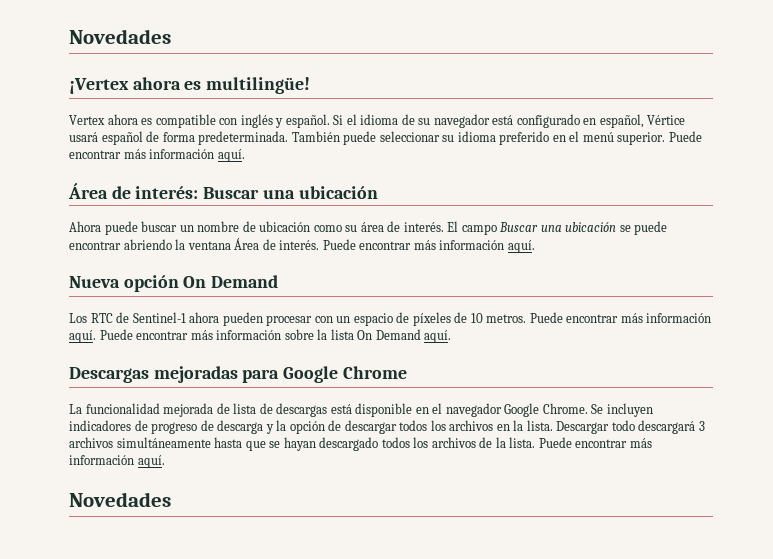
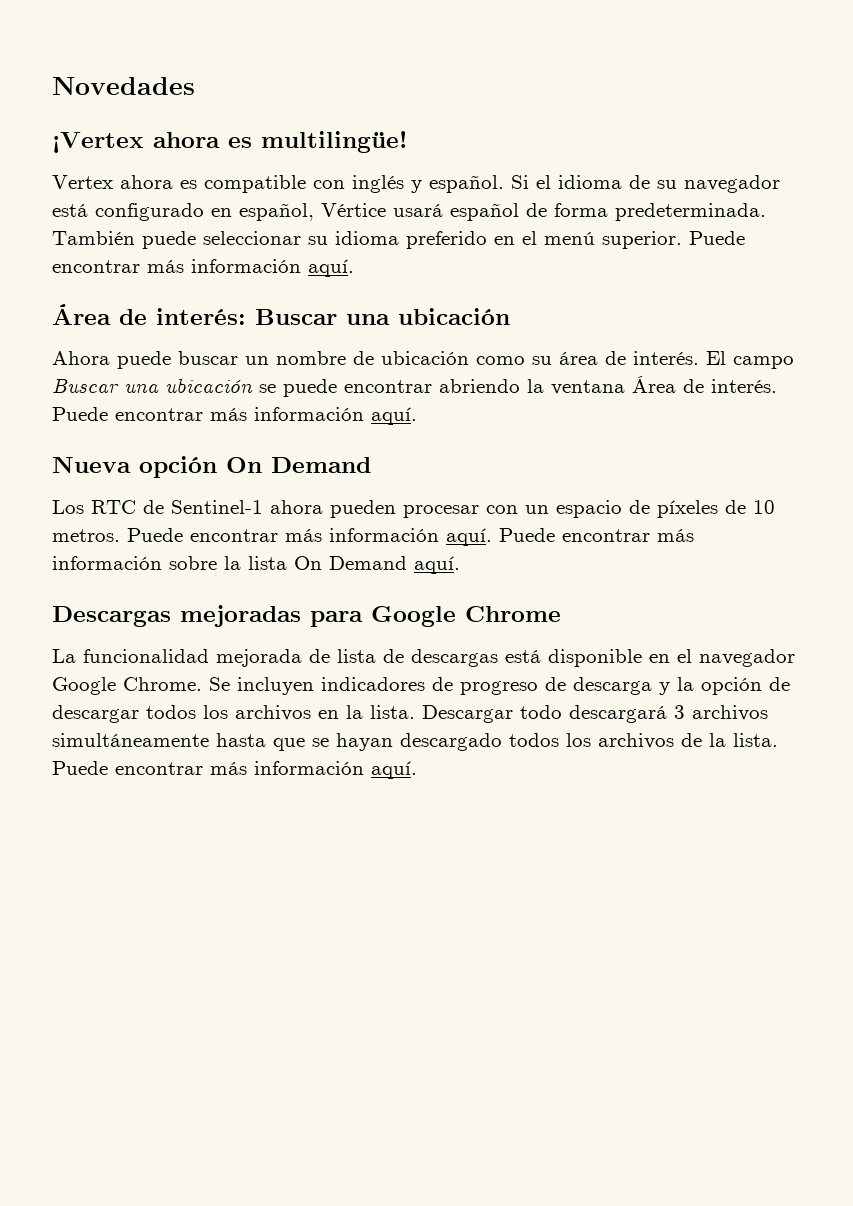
[69,492,171,507] // Novedades -> (417, 770) none

